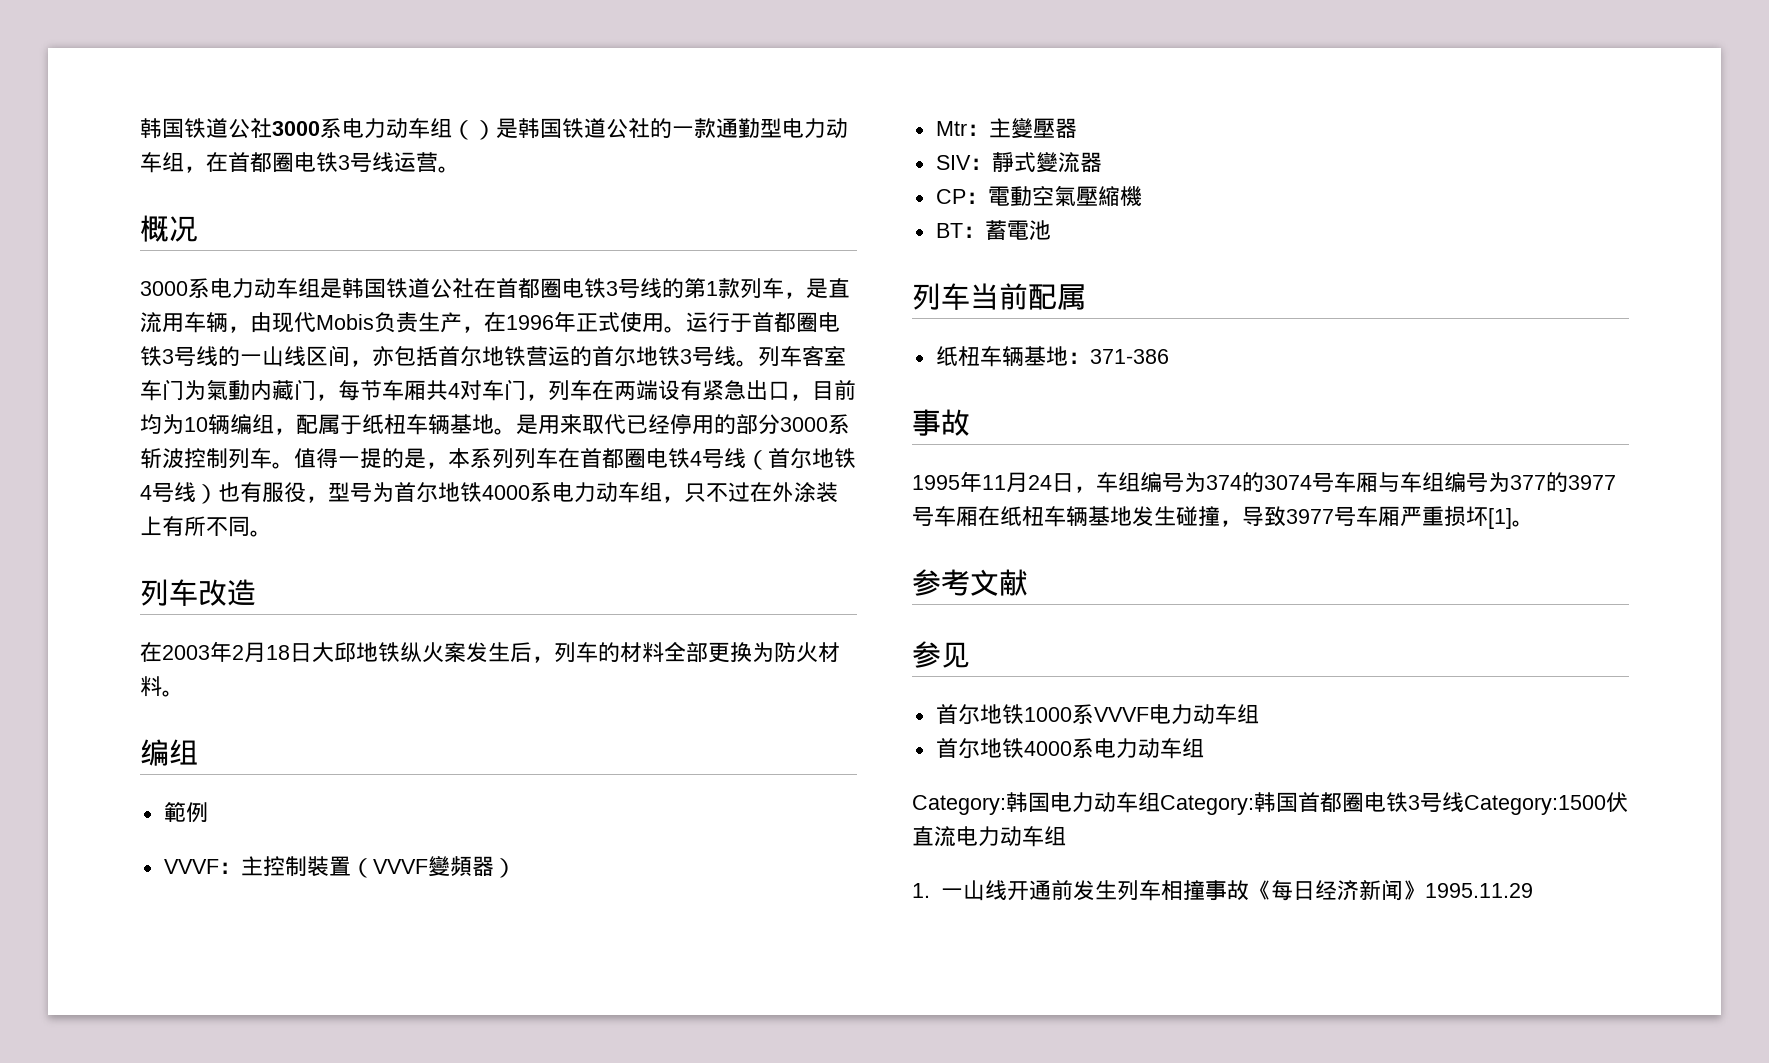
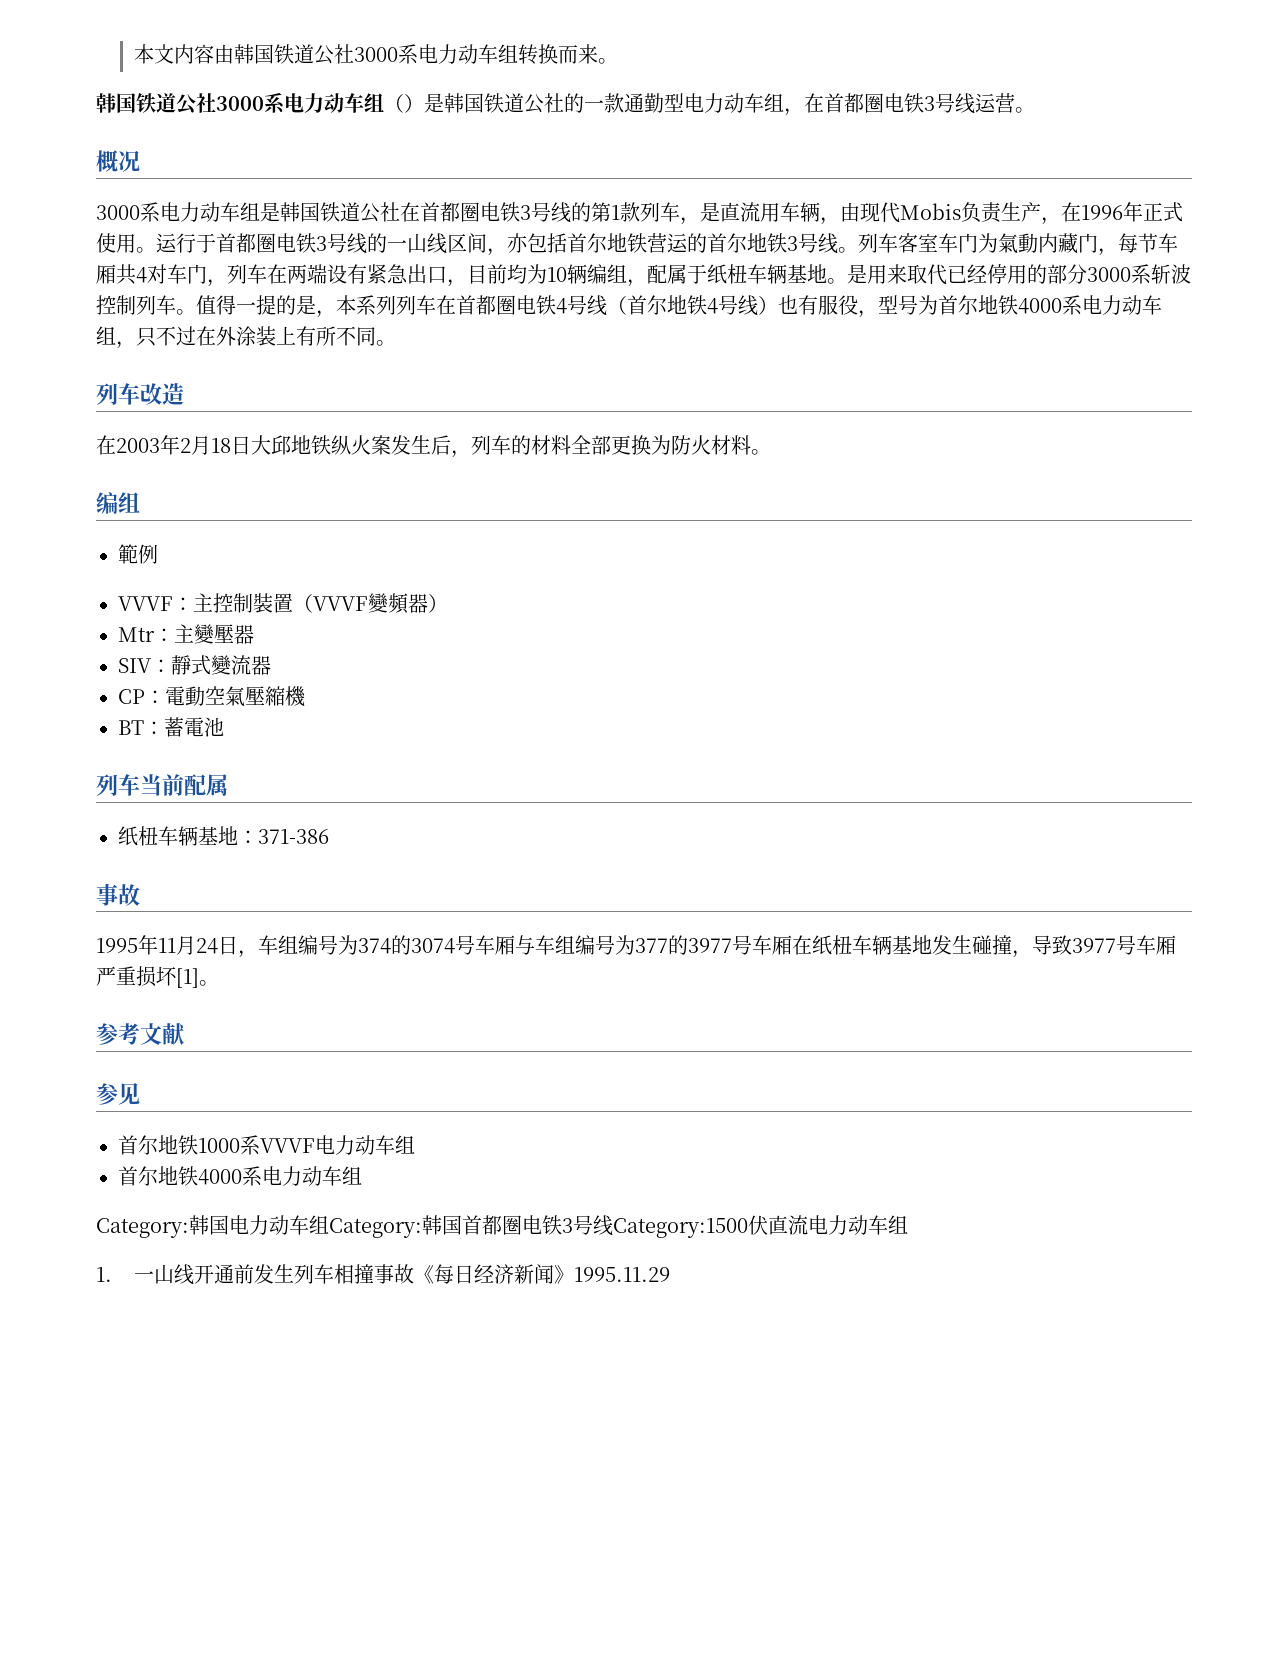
(140, 128) none -> [134,44,619,65] 本文内容由韩国铁道公社3000系电力动车组转换而来。 //

